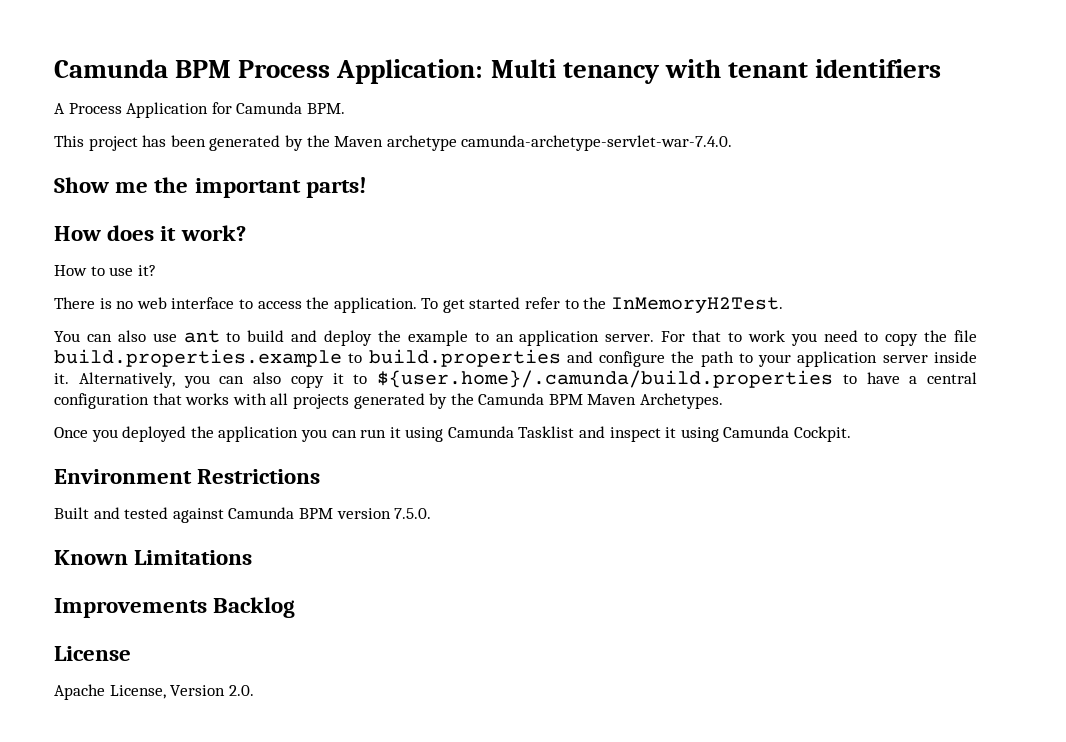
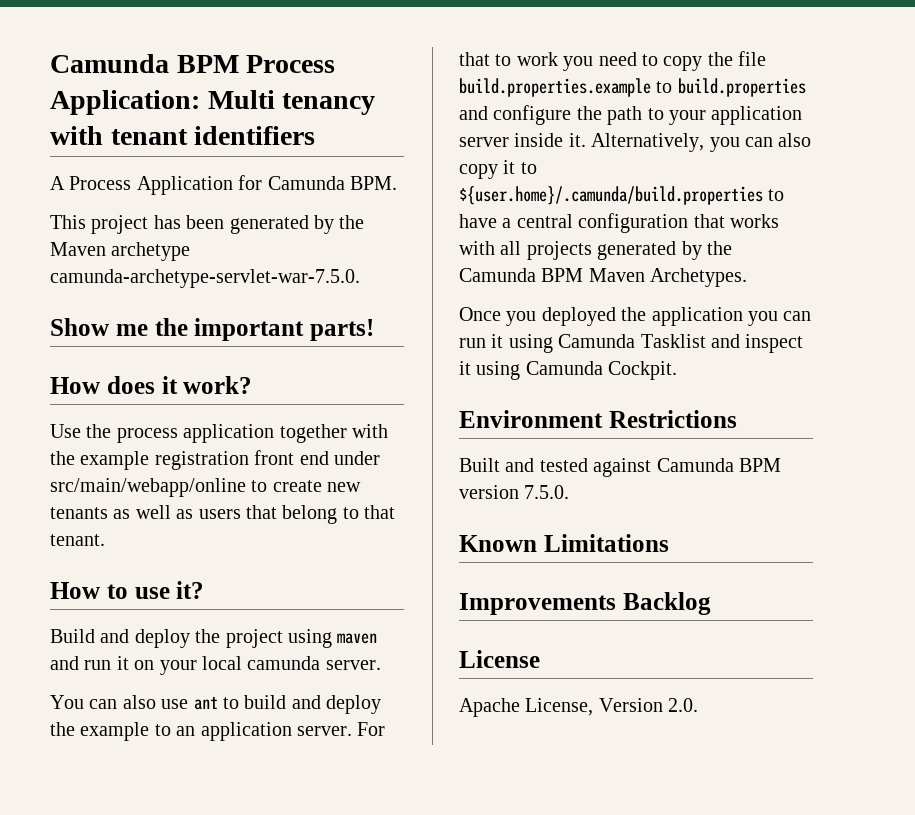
[461,135,733,151] camunda-archetype-servlet-war-7.4.0. -> [50,269,360,288] camunda-archetype-servlet-war-7.5.0.
[54,265,156,276] [54,297,783,314] How to use it? // There is no web interface to access the application. To get started refer to the InMemoryH2Test. -> [50,424,388,443] [50,450,380,470] [50,478,362,497] [50,505,396,524] [50,534,105,546] [50,581,205,599] [50,629,378,648] [50,656,381,675] Use the process application together with the example registration front end under src/main/webapp/online to create new tenants as well as users that belong to that tenant. // How to use it? // Build and deploy the project using maven and run it on your local camunda server.

